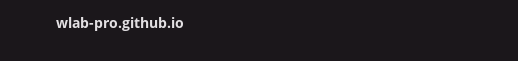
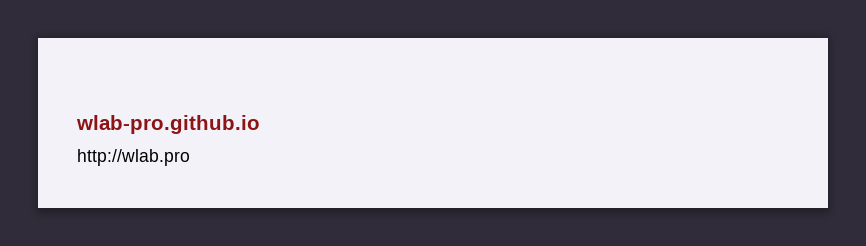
(184, 24) none -> [77,149,190,166] // http://wlab.pro

